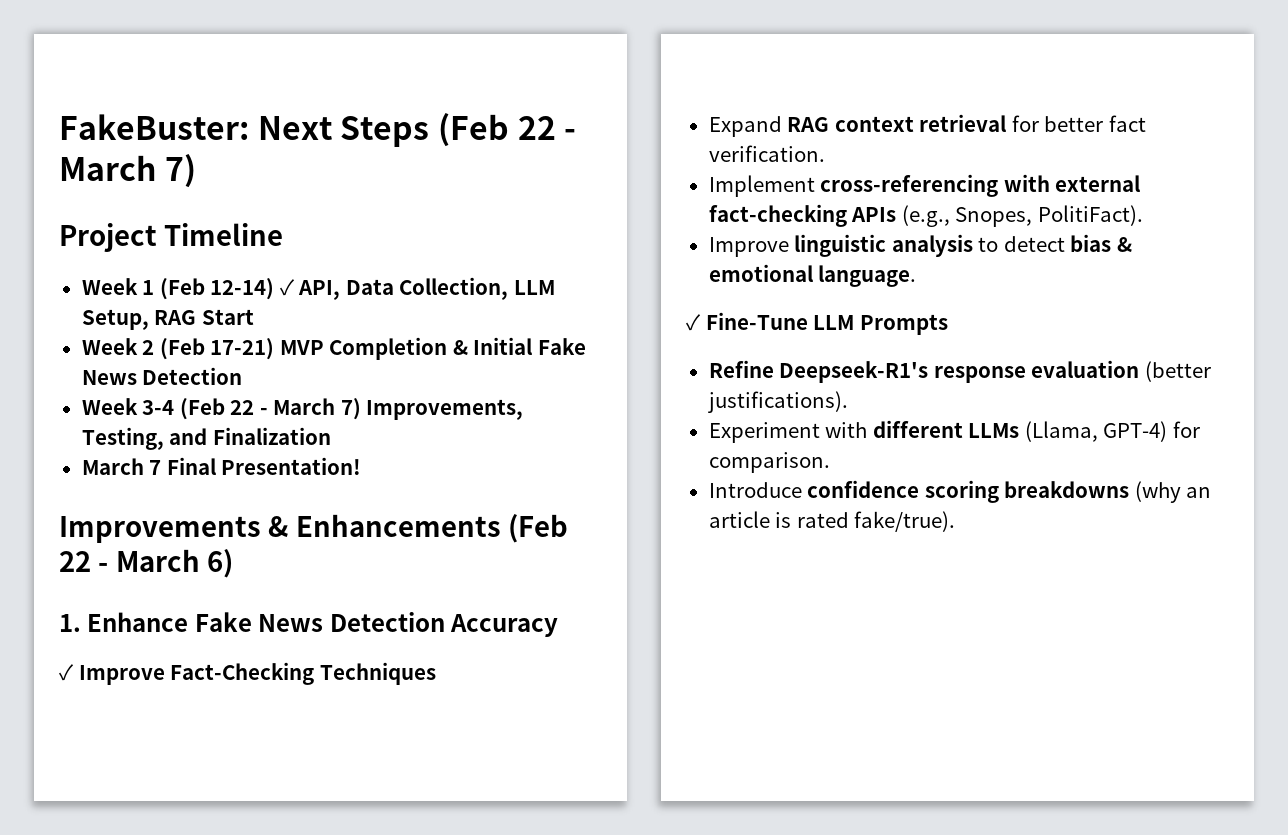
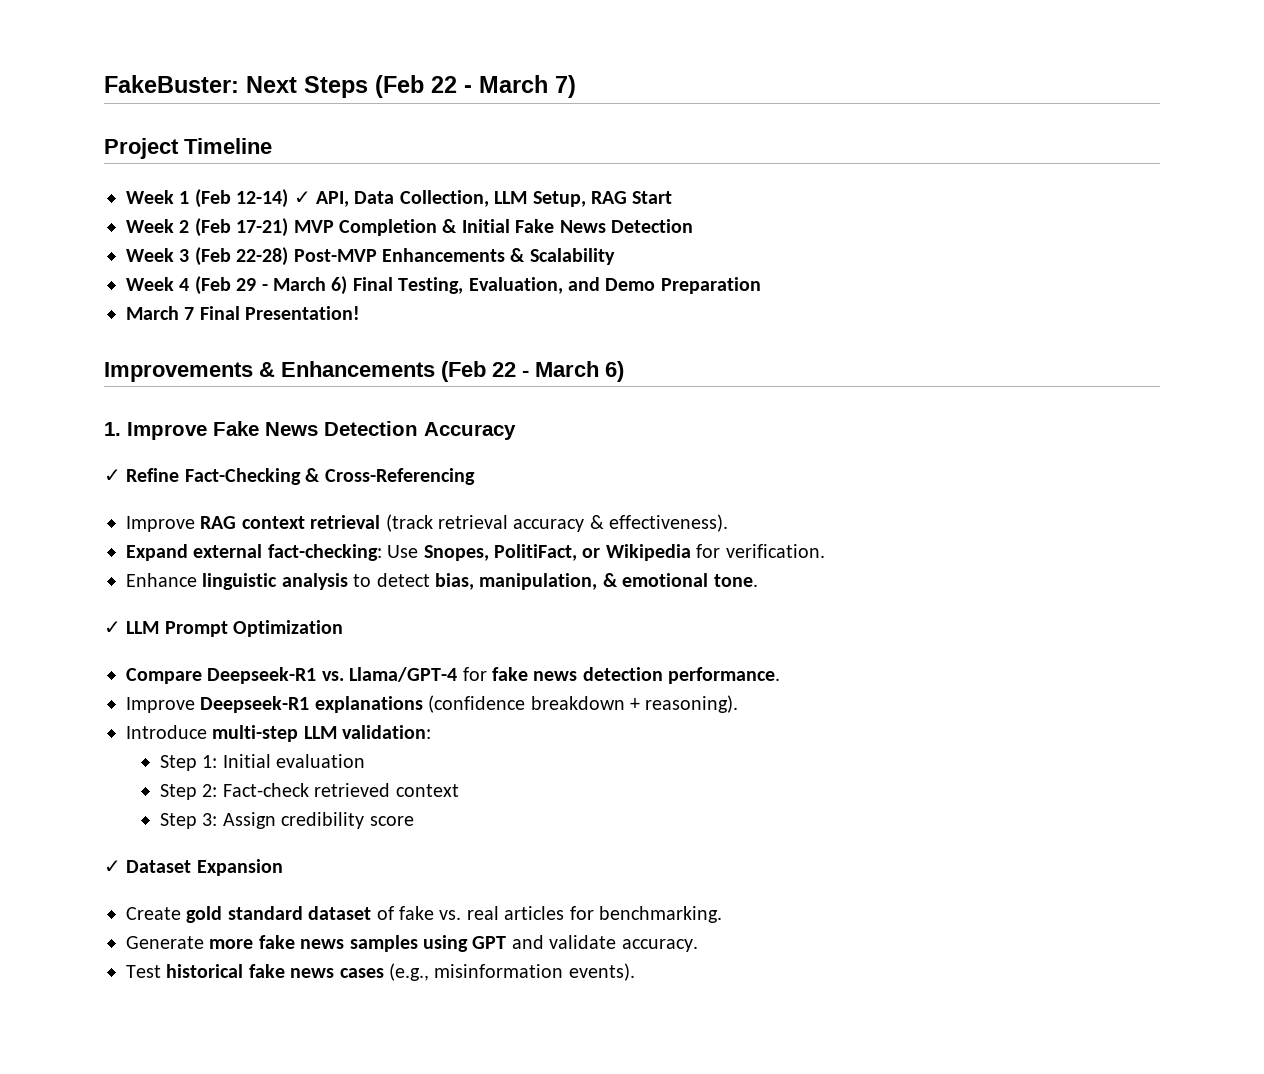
[142,398,524,420] [81,427,331,450] 3-4 (Feb 22 - March 7) Improvements, Testing, and Finalization -> [179,247,615,266] [126,276,761,295] 3 (Feb 22-28) Post-MVP Enhancements & Scalability // Week 4 (Feb 29 - March 6) Final Testing, Evaluation, and Demo Preparation
[87,612,189,632] Enhance -> [127,422,207,440] Improve
[78,662,436,685] [708,114,1146,137] [708,145,825,162] [708,174,1141,197] [708,204,1143,227] [708,237,789,257] Improve Fact-Checking Techniques // Expand RAG context retrieval for better fact verification. // Implement cross-referencing with external fact-checking APIs (e.g., Snopes, PolitiFact). // Improve -> [126,468,475,485] [126,514,729,532] [126,544,825,561] [126,573,197,587] Refine Fact-Checking & Cross-Referencing // Improve RAG context retrieval (track retrieval accuracy & effectiveness). // Expand external fact-checking: Use Snopes, PolitiFact, or Wikipedia for verification. // Enhance
[1070,234,1112,252] bias -> [435,573,598,590] bias, manipulation,
[818,265,917,287] [686,312,948,335] [708,360,1211,383] [707,391,848,413] [708,420,1200,443] [708,452,830,473] [708,480,1212,503] [708,511,956,532] language. // ✓ Fine-Tune LLM Prompts // Refine Deepseek-R1's response evaluation (better justifications). // Experiment with different LLMs (Llama, GPT-4) for comparison. // Introduce confidence scoring breakdowns (why an article is rated fake/true). -> [713,574,758,587] [104,620,344,637] [126,667,781,684] [126,695,739,713] [126,725,432,742] [160,754,366,771] [160,783,459,800] [160,812,414,829] [104,859,283,876] [126,906,722,923] [126,935,698,952] [126,963,635,981] tone. // ✓ LLM Prompt Optimization // Compare Deepseek-R1 vs. Llama/GPT-4 for fake news detection performance. // Improve Deepseek-R1 explanations (confidence breakdown + reasoning). // Introduce multi-step LLM validation: // Step 1: Initial evaluation // Step 2: Fact-check retrieved context // Step 3: Assign credibility score // ✓ Dataset Expansion // Create gold standard dataset of fake vs. real articles for benchmarking. // Generate more fake news samples using GPT and validate accuracy. // Test historical fake news cases (e.g., misinformation events).

